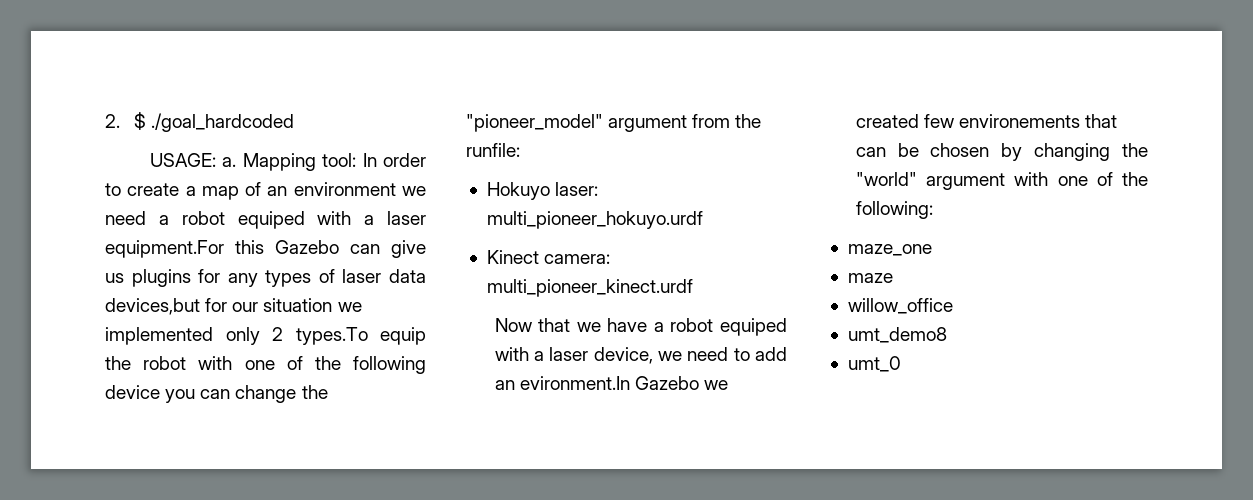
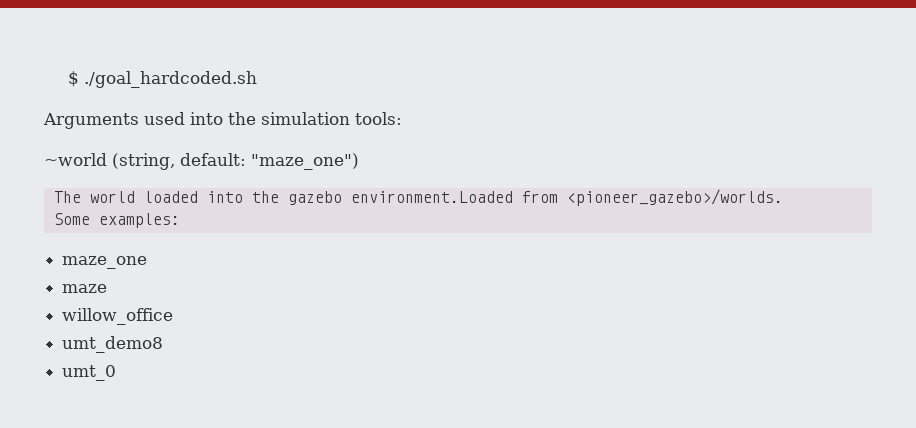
[105,112,294,132] [149,153,427,171] [105,182,426,200] [105,211,426,229] [105,240,426,258] [105,269,426,287] [105,298,362,315] [105,327,426,345] [105,356,426,374] [105,385,328,403] [466,114,762,132] [466,143,520,157] [486,182,599,200] [486,211,703,229] [486,250,611,264] [486,279,693,297] [494,318,787,336] [494,347,787,364] [494,376,729,390] [855,114,1118,128] [855,143,1148,161] [855,172,1148,190] [855,201,933,219] 2. $ ./goal_hardcoded // USAGE: a. Mapping tool: In order to create a map of an environment we need a robot equiped with a laser equipment.For this Gazebo can give us plugins for any types of laser data devices,but for our situation we implemented only 2 types.To equip the robot with one of the following device you can change the "pioneer_model" argument from the runfile: // Hokuyo laser: multi_pioneer_hokuyo.urdf // Kinect camera: multi_pioneer_kinect.urdf // Now that we have a robot equiped with a laser device, we need to add an evironment.In Gazebo we created few environements that can be chosen by changing the "world" argument with one of the following: -> [67,71,257,88] [43,112,402,129] [44,153,359,170] [53,189,783,206] [53,213,180,228] $ ./goal_hardcoded.sh // Arguments used into the simulation tools: // ~world (string, default: "maze_one") // The world loaded into the gazebo environment.Loaded from <pioneer_gazebo>/worlds. // Some examples:

